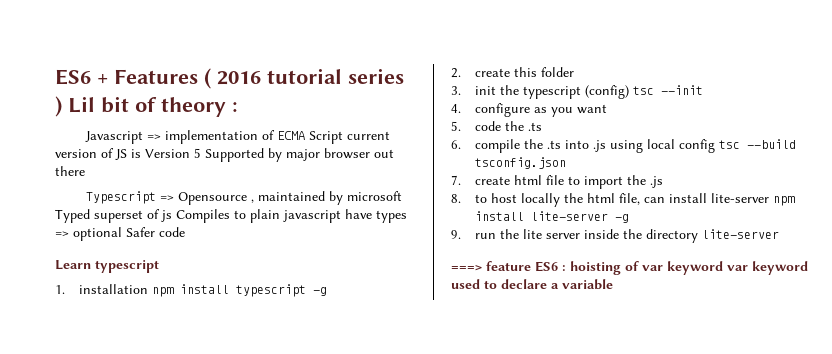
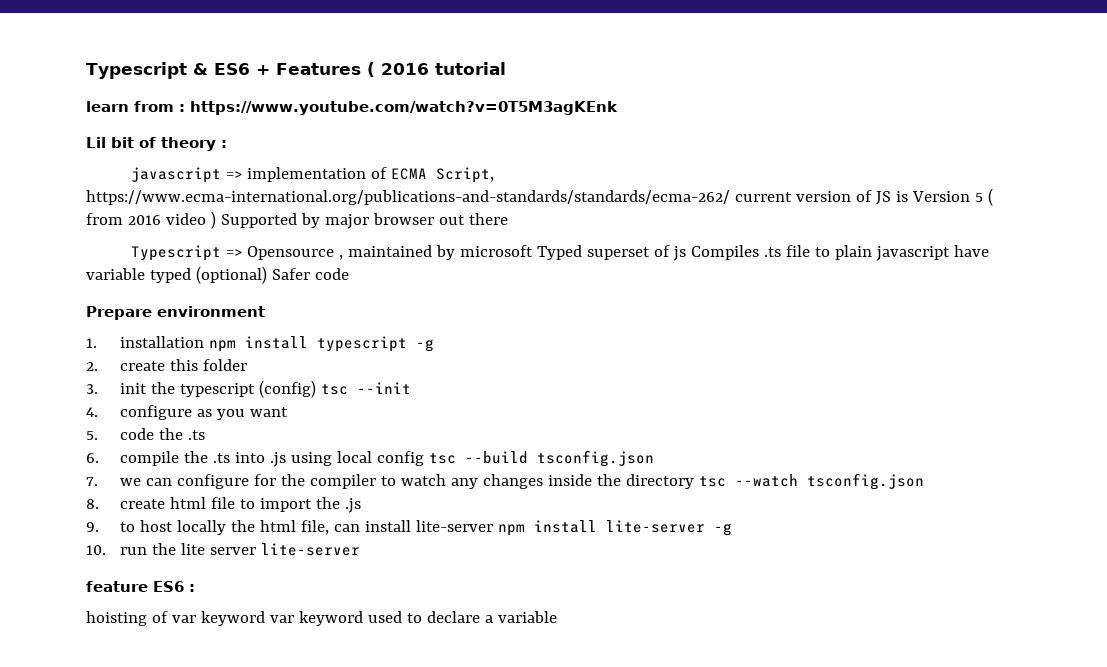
(55, 77) none -> [86,62,208,79] Typescript &
[348,68,404,84] [55,96,62,117] series ) -> [86,101,618,115] // learn from : https://www.youtube.com/watch?v=0T5M3agKEnk //
[85,131,144,144] Javascript -> [131,167,222,183] javascript
[309,131,344,144] Script -> [436,167,495,183] [86,190,730,205] Script, https://www.ecma-international.org/publications-and-standards/standards/ecma-262/
(201, 153) none -> [987,188,993,206] [86,211,216,229] ( from 2016 video )
(230, 216) none -> [764,245,811,257] .ts file
[376,210,407,223] [55,227,122,241] types => optional -> [86,266,267,284] variable typed (optional)
[55,260,159,273] Learn typescript -> [86,306,265,320] Prepare environment
(461, 180) none -> [120,473,925,490] [86,499,99,509] we can configure for the compiler to watch any changes inside the directory tsc --watch tsconfig.json // 8.
[451,194,461,203] 8. -> [86,522,99,532] 9.
[451,230,461,239] 9. -> [86,545,106,555] 10.
[583,229,698,243] inside the directory -> (257, 551) none
[451,265,482,271] ===> -> (361, 549) none
(566, 268) none -> (195, 588) //

